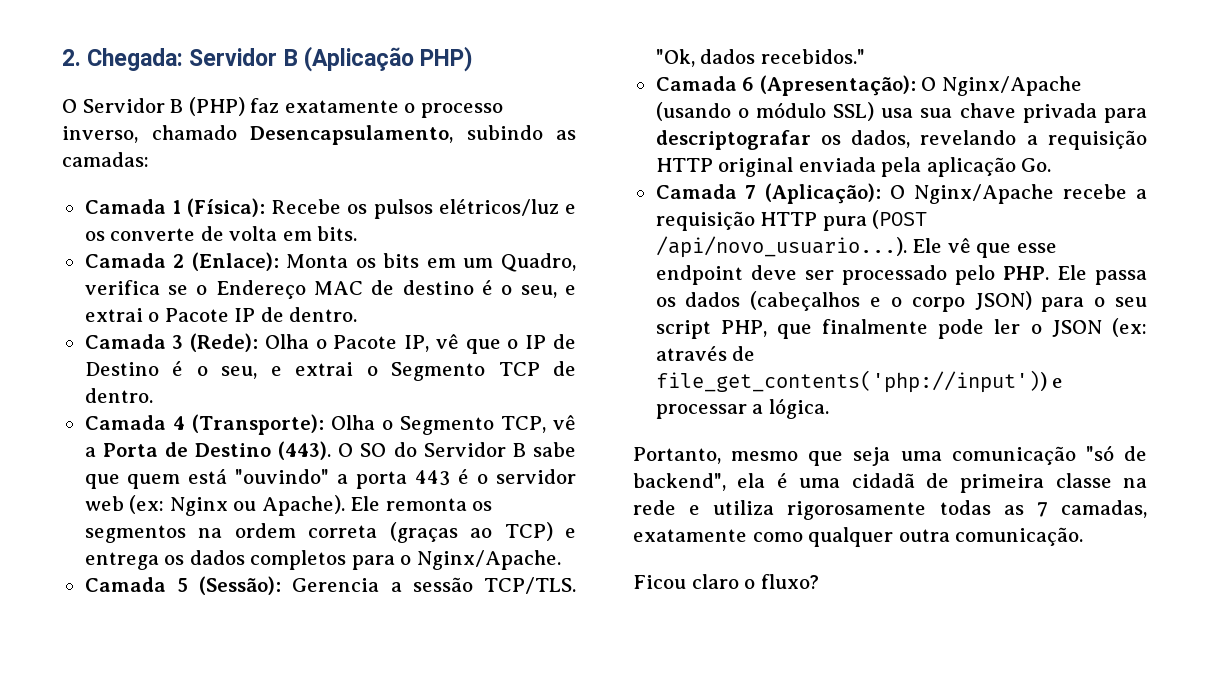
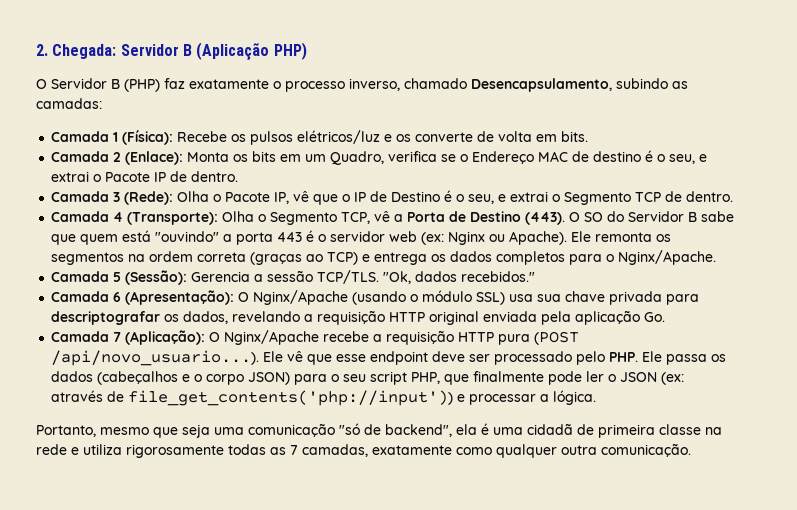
[633,574,819,589] // Ficou claro o fluxo? -> (691, 450) none

